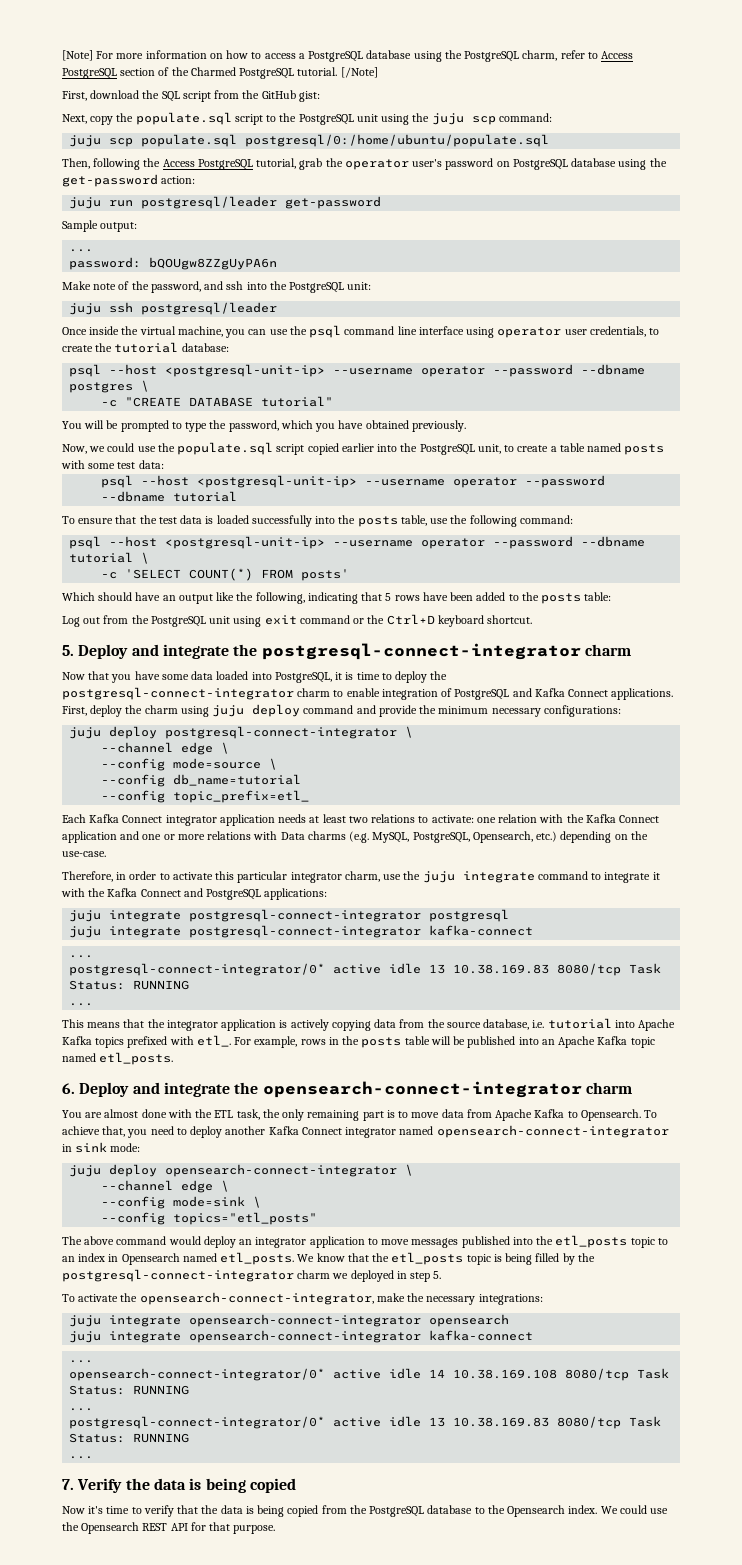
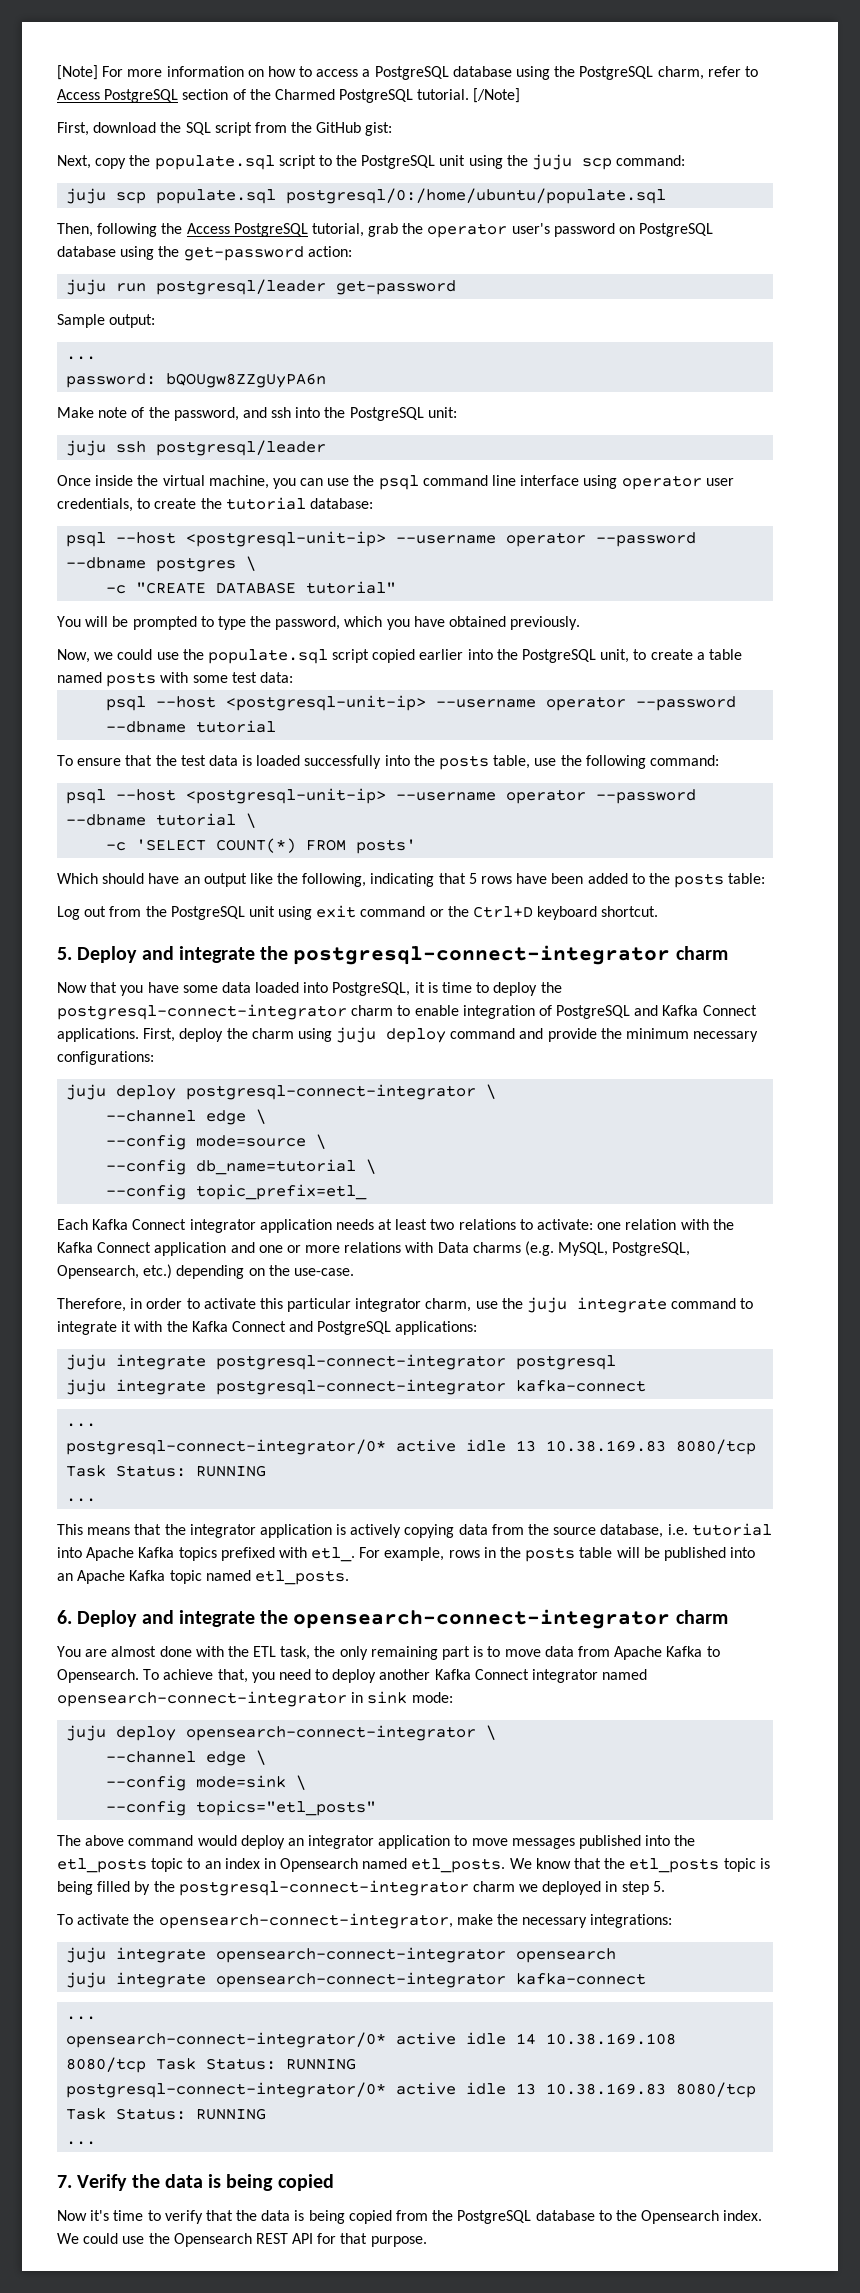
(302, 780) none -> [366,1159,377,1174] \
[69,1408,94,1411] // ... -> (357, 2064) none

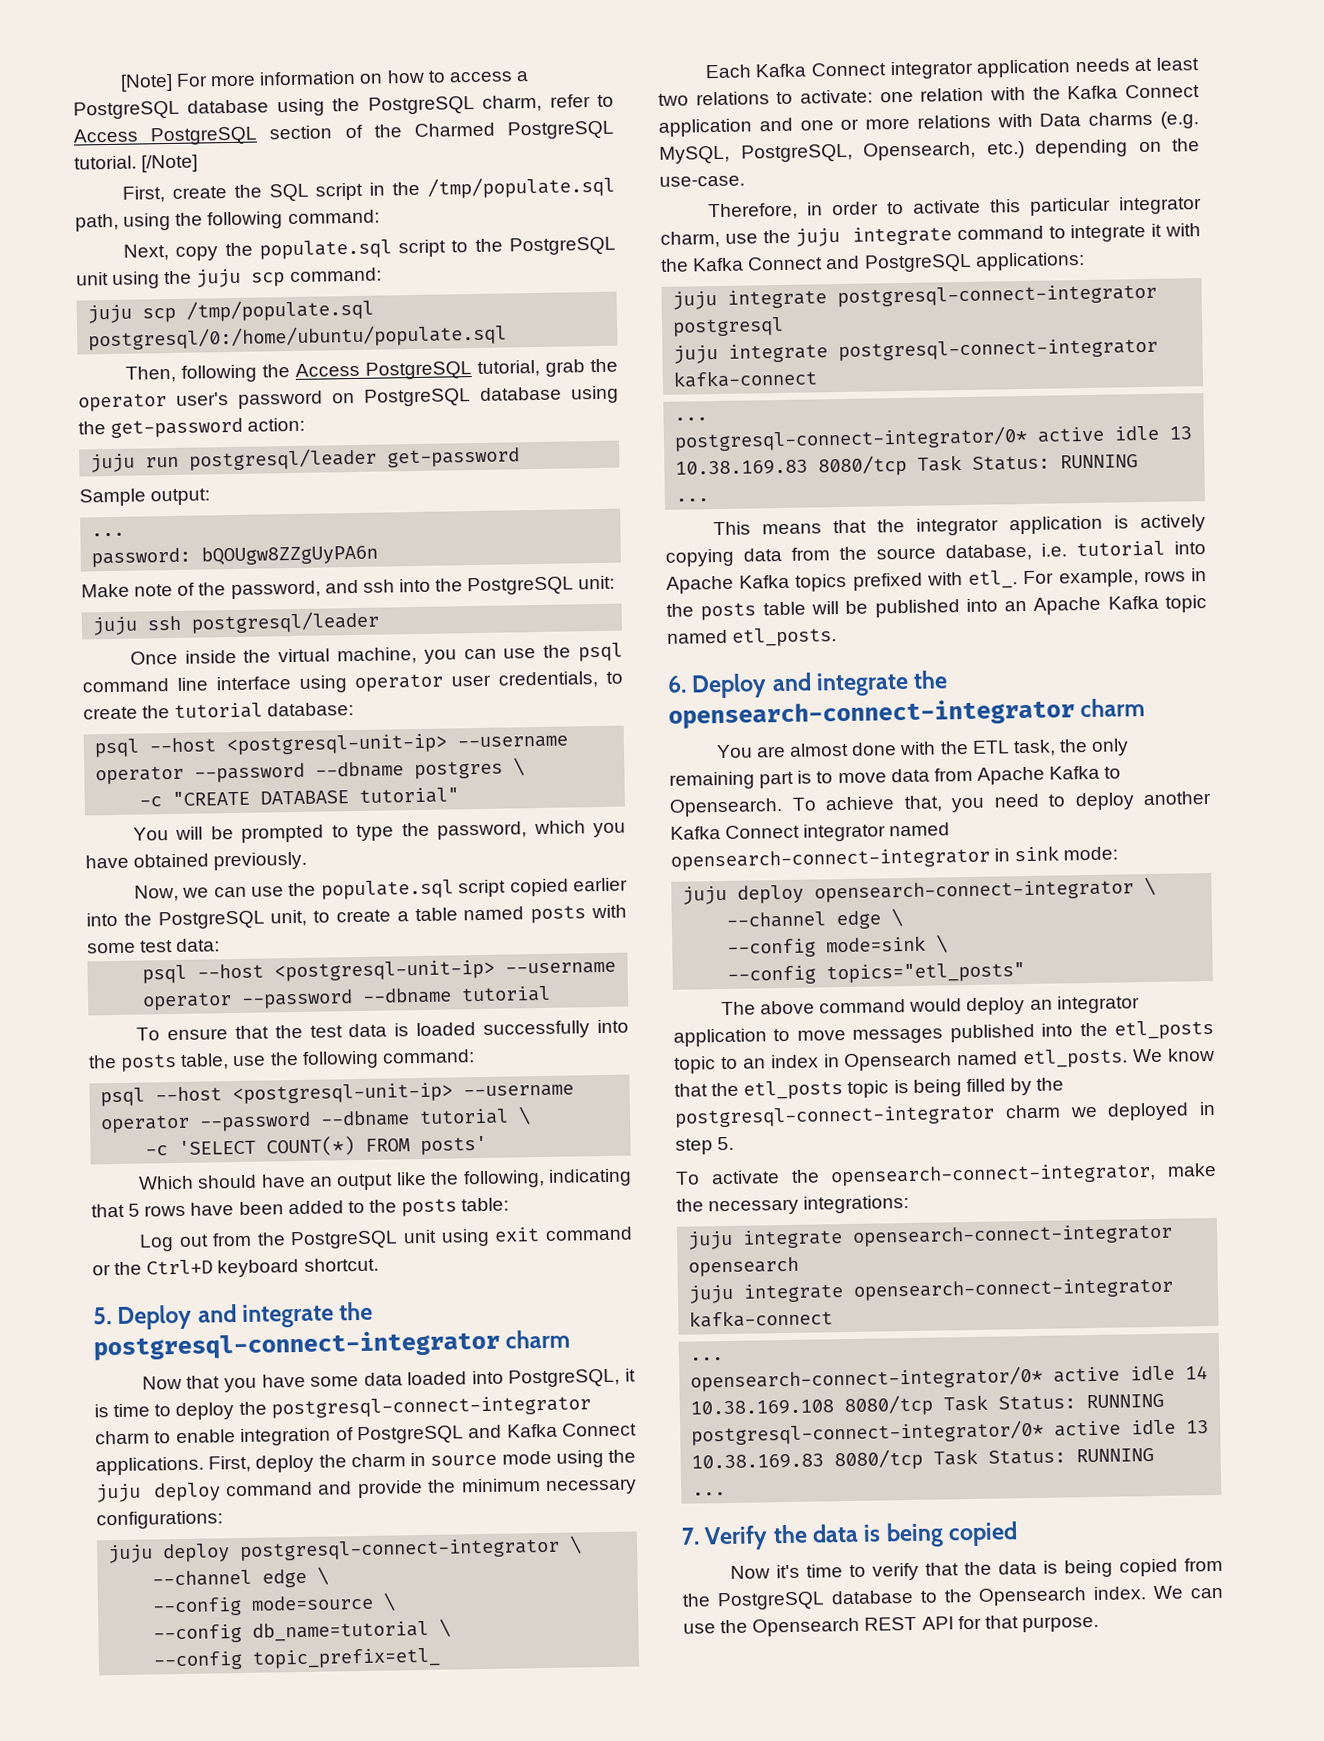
[93,122,157,133] download -> [171,186,227,199] create
[254,122,393,136] from the GitHub gist: -> [369,175,615,199] [75,209,380,232] in the /tmp/populate.sql path, using the following command:
[156,189,277,204] populate.sql -> [186,298,375,322] /tmp/populate.sql
[117,649,153,660] could -> [213,886,247,898] can
[297,1028,332,1042] using -> [410,1449,636,1468] in source mode using the
[83,2233,119,2244] could -> [1190,1587,1224,1599] can

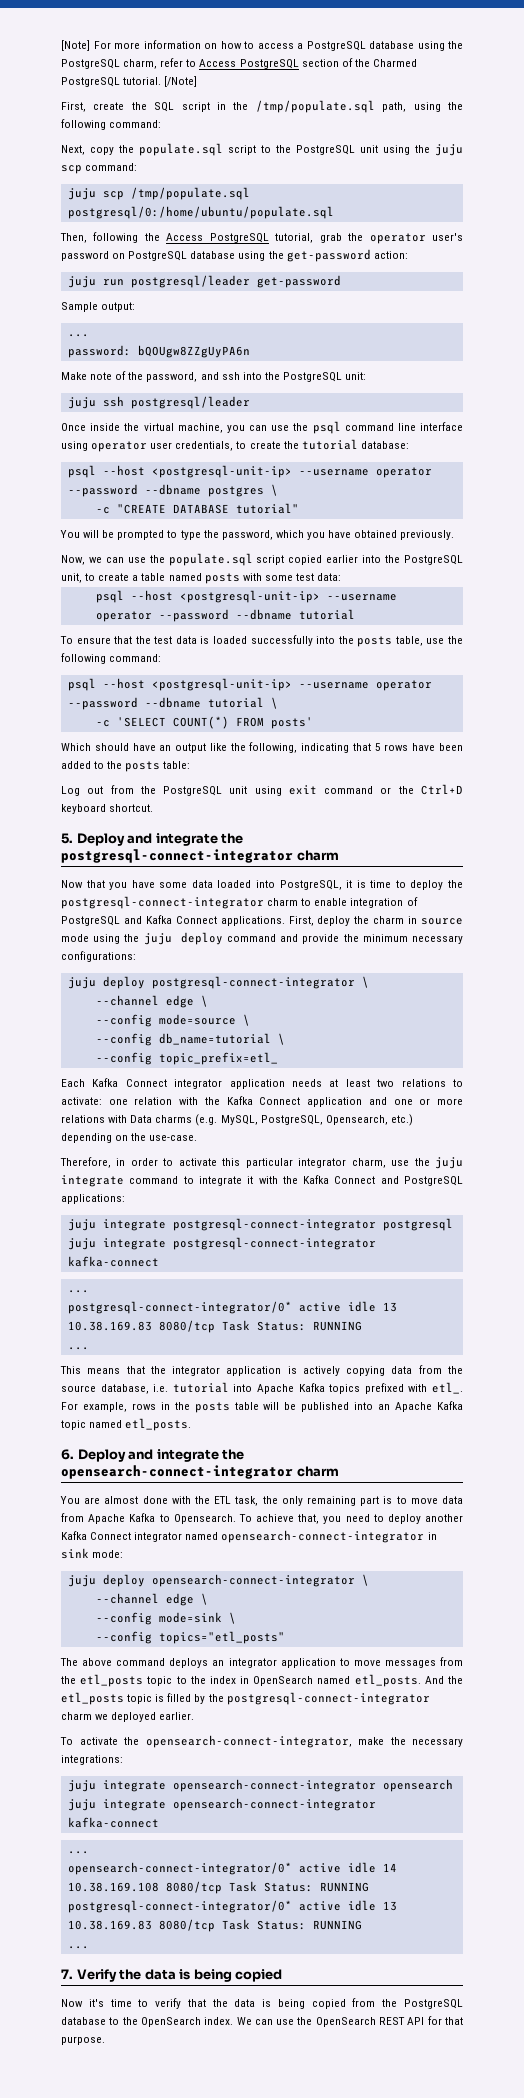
[909,997,1026,1016] would deploy -> [169,1658,209,1668] deploys
[949,1023,1074,1043] published into -> [440,1657,464,1666] from
[742,1058,766,1069] an -> [190,1676,206,1684] the
[844,1047,1215,1072] [674,1083,708,1097] Opensearch named etl_posts. We know that -> [253,1674,444,1687] OpenSearch named etl_posts. And
[912,1079,962,1097] being -> (165, 1698) none
[1199,1101,1216,1116] [675,1136,735,1155] in step 5. -> [159,1712,195,1720] earlier.
[978,1587,1088,1606] Opensearch -> [140,2017,201,2027] OpenSearch
[752,1617,861,1637] Opensearch -> [315,2017,376,2027] OpenSearch

